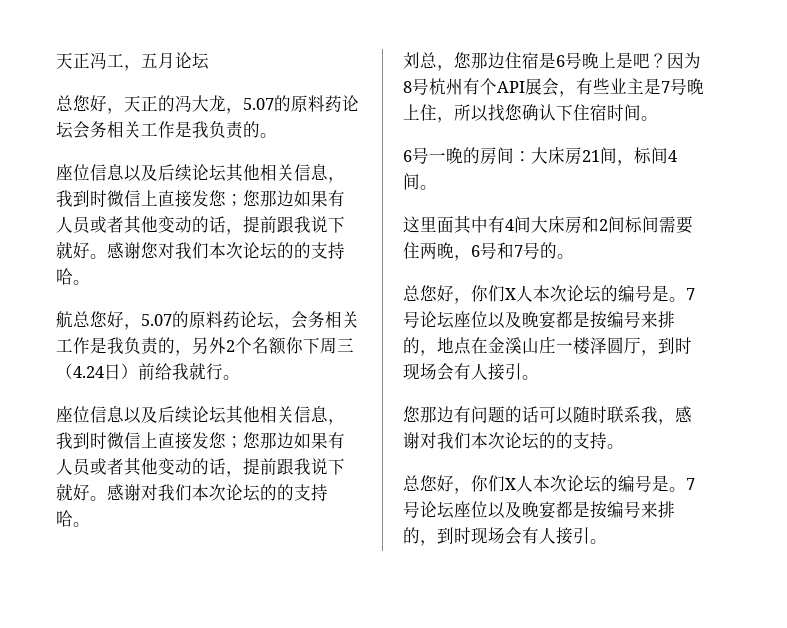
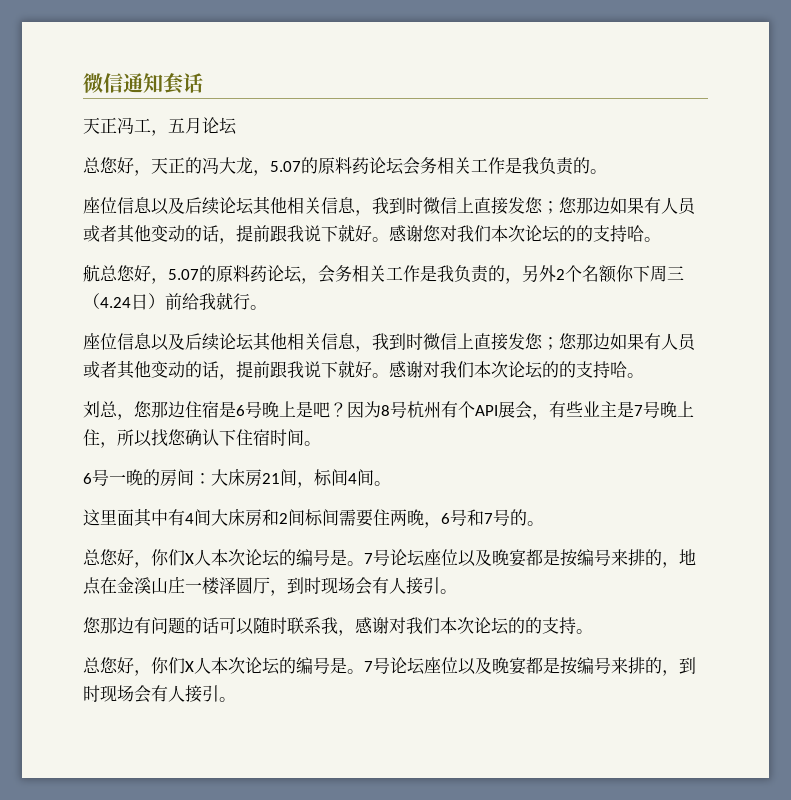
(56, 60) none -> [83,73,203,94] 微信通知套话 //

